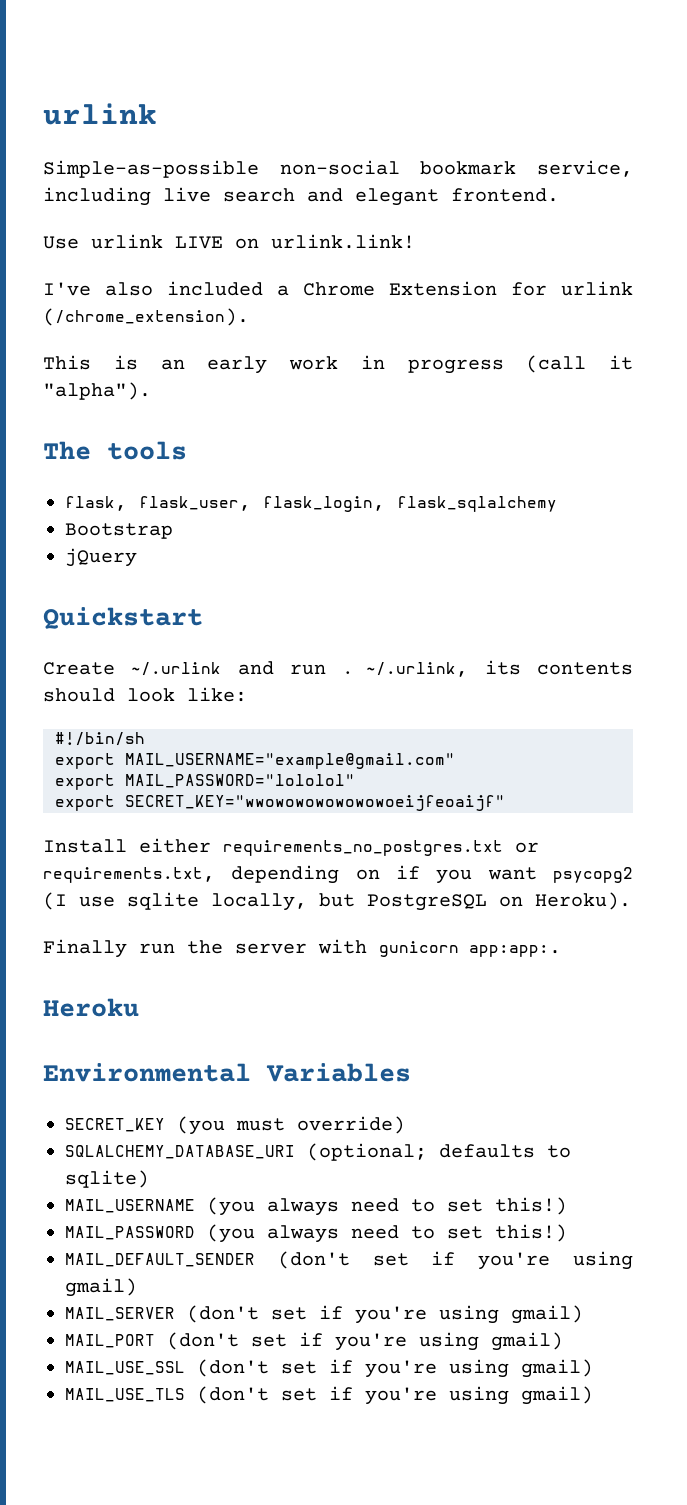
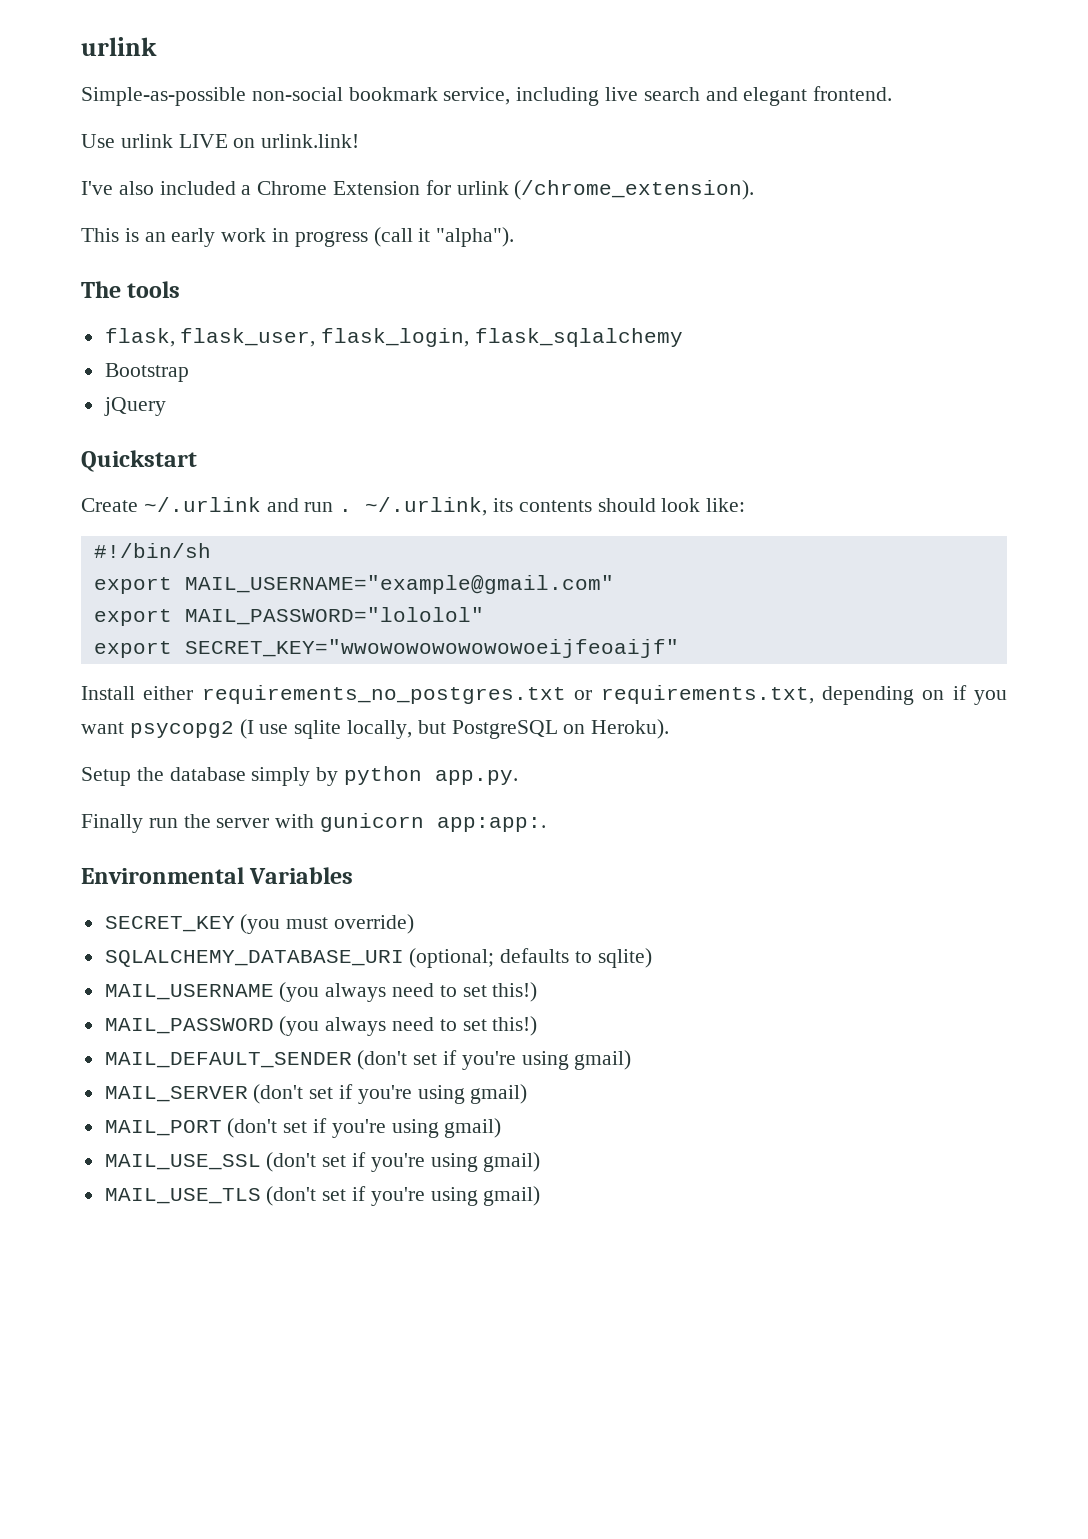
(631, 901) none -> [81,766,519,786] // Setup the database simply by python app.py.
[43,998,139,1017] // Heroku -> (547, 824) none

